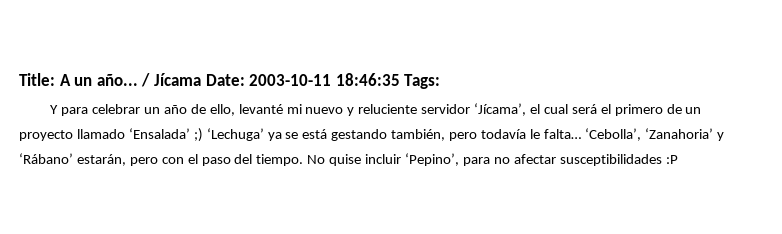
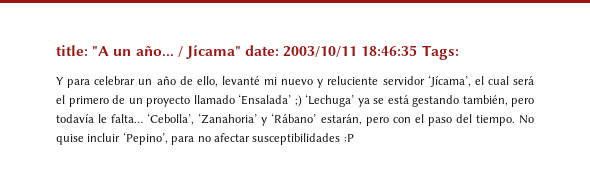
[19,73,71,86] Title: A -> [56,45,110,56] title: "A
[153,73,332,86] Jícama Date: 2003-10-11 -> [185,45,358,59] Jícama" date: 2003/10/11

